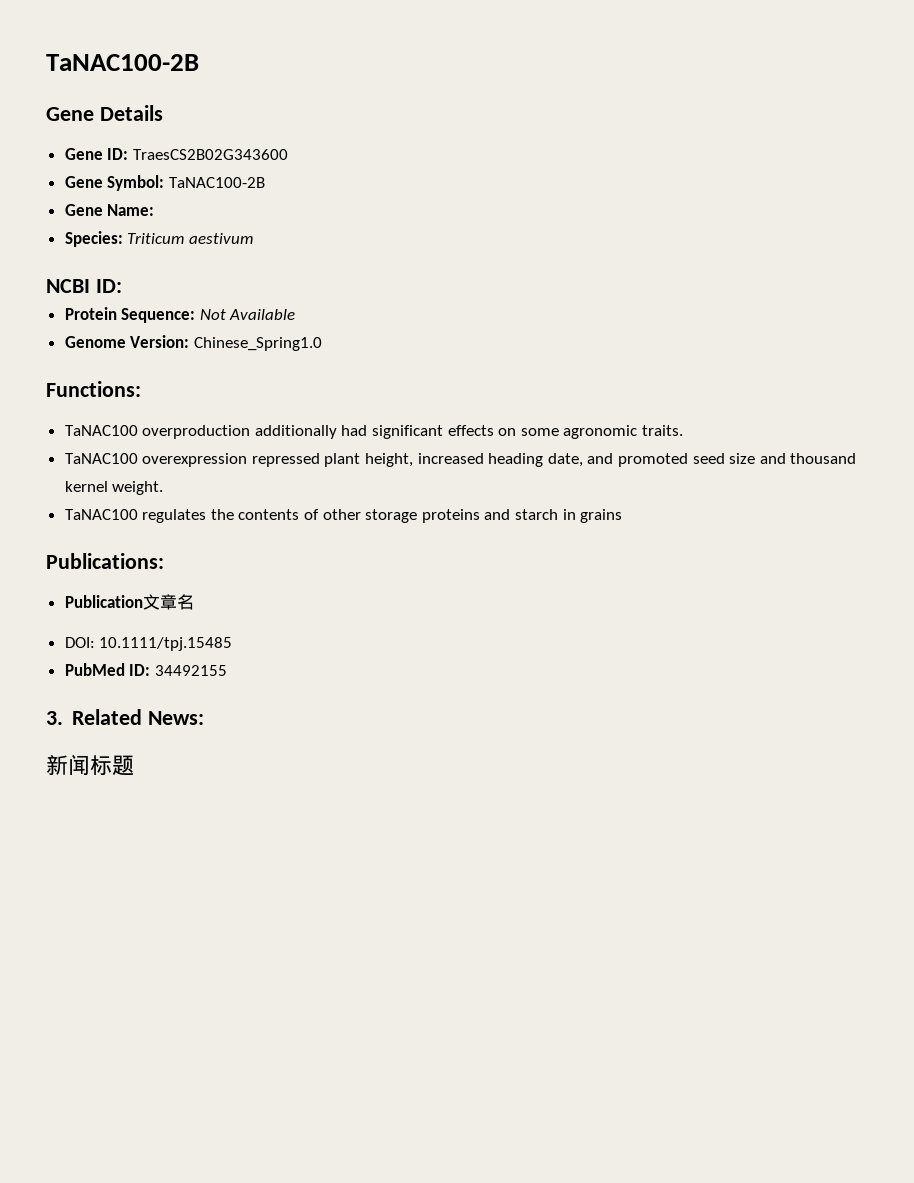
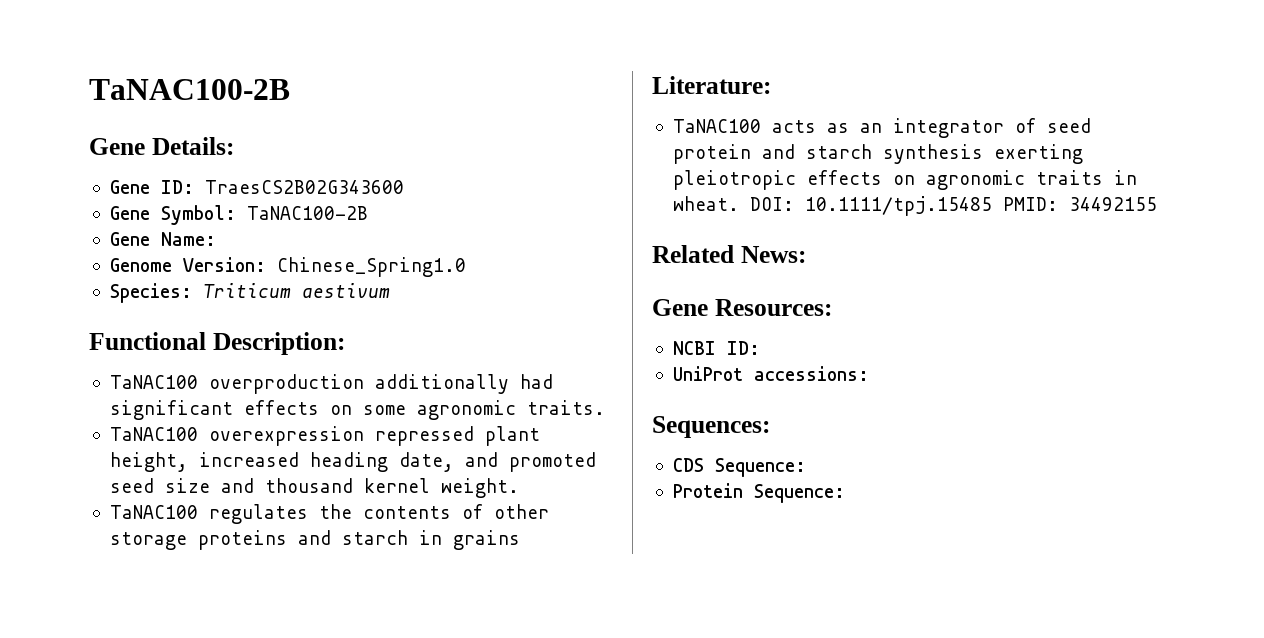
[46,54,199,71] [46,105,163,121] TaNAC100-2B // Gene Details -> [89,79,290,100] [89,137,234,155] TaNAC100-2B // Gene Details:
(155, 210) none -> [109,257,466,277] // Genome Version: Chinese_Spring1.0
[46,279,122,293] [64,307,296,323] [64,335,322,351] [46,381,141,397] NCBI ID: // Protein Sequence: Not Available // Genome Version: Chinese_Spring1.0 // Functions: -> [89,332,345,355] Functional Description:
[46,553,164,569] [64,594,194,610] Publications: // Publication文章名 // -> [652,76,771,94] [672,118,1091,138] [672,144,1083,164] [672,170,1137,190] [672,196,739,211] Literature: // TaNAC100 acts as an integrator of seed protein and starch synthesis exerting pleiotropic effects on agronomic traits in wheat.
[64,663,151,676] // PubMed ID: -> [1002,197,1058,211] PMID:
[46,711,63,725] 3. -> (1157, 204) none
[46,754,134,776] 新闻标题 -> [652,299,832,316] [672,341,760,355] [672,366,869,381] [652,416,770,438] [672,458,806,477] [672,483,845,503] Gene Resources: // NCBI ID: // UniProt accessions: // Sequences: // CDS Sequence: // Protein Sequence:

